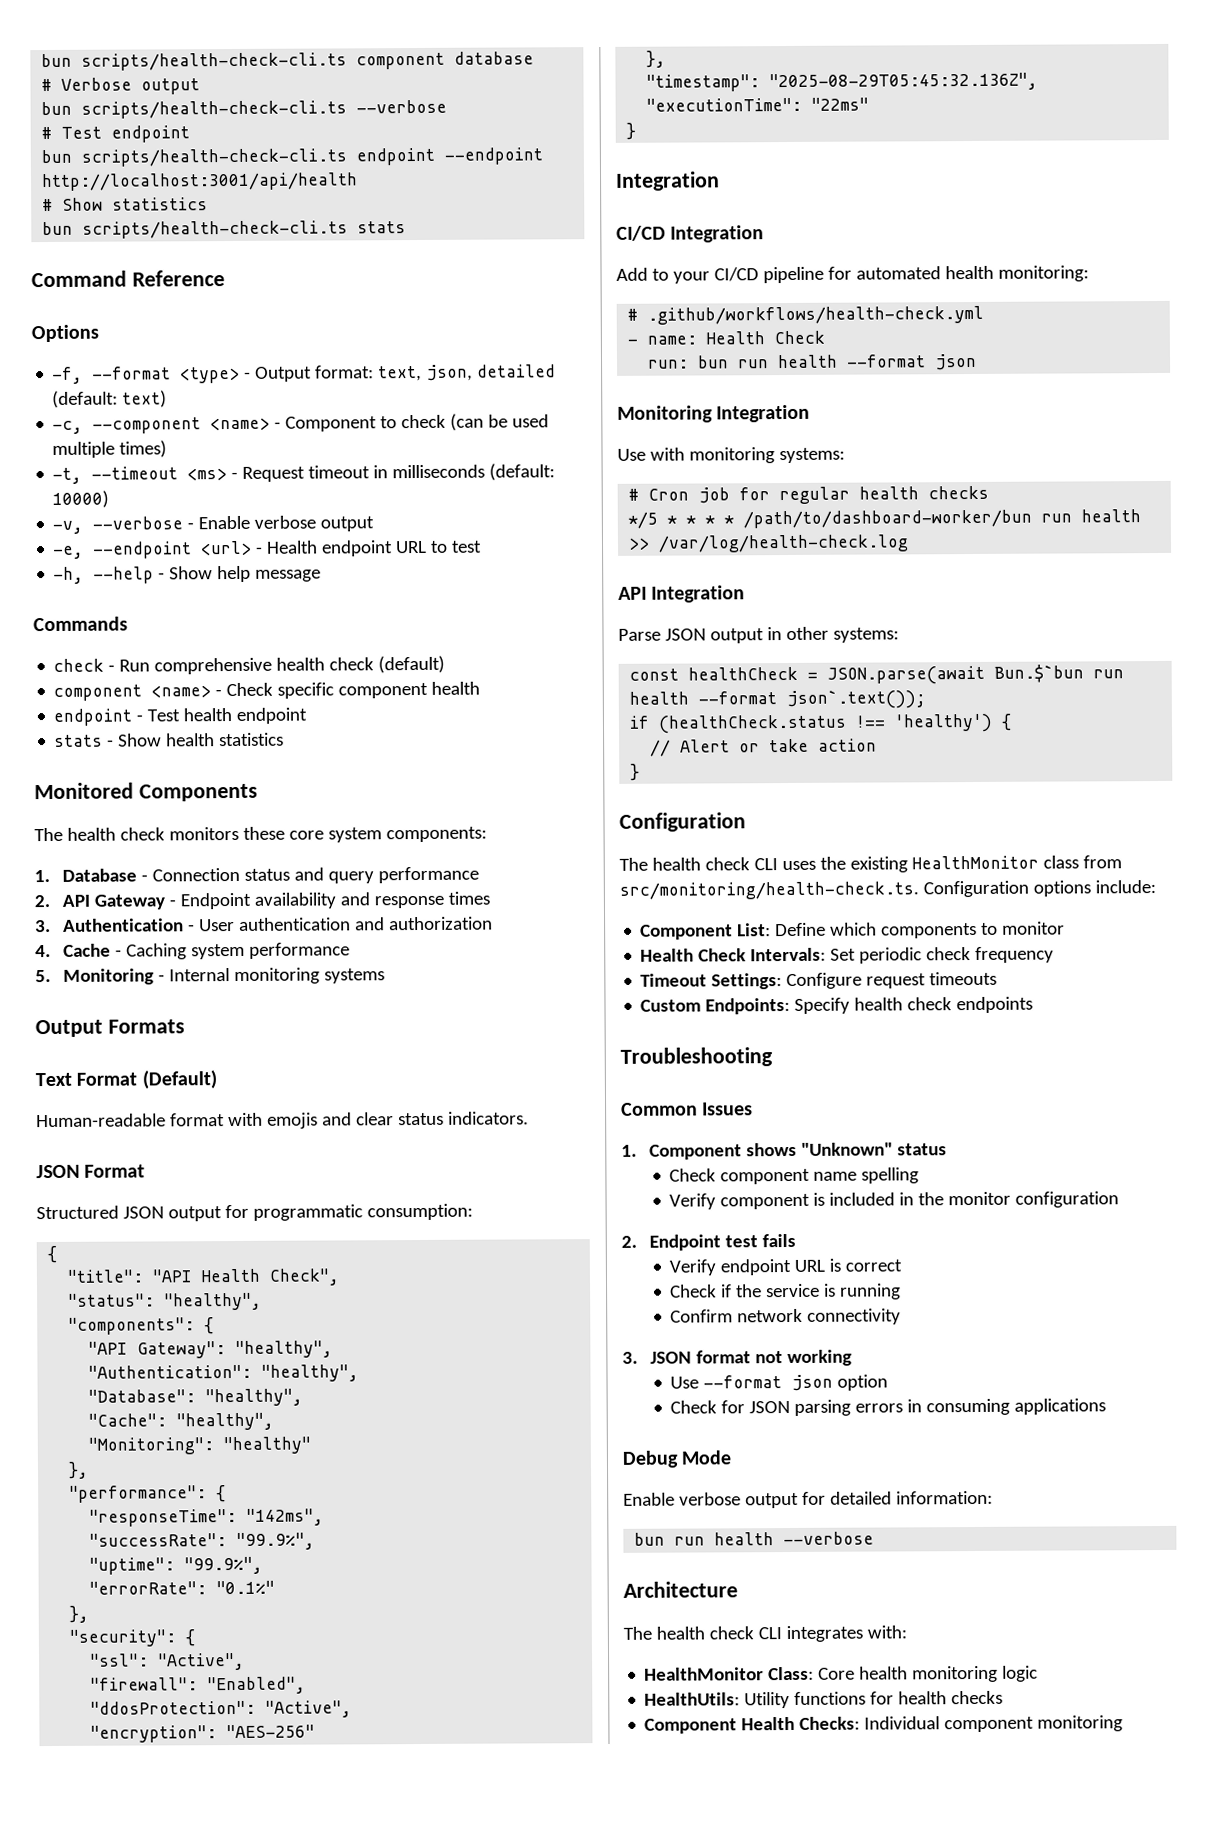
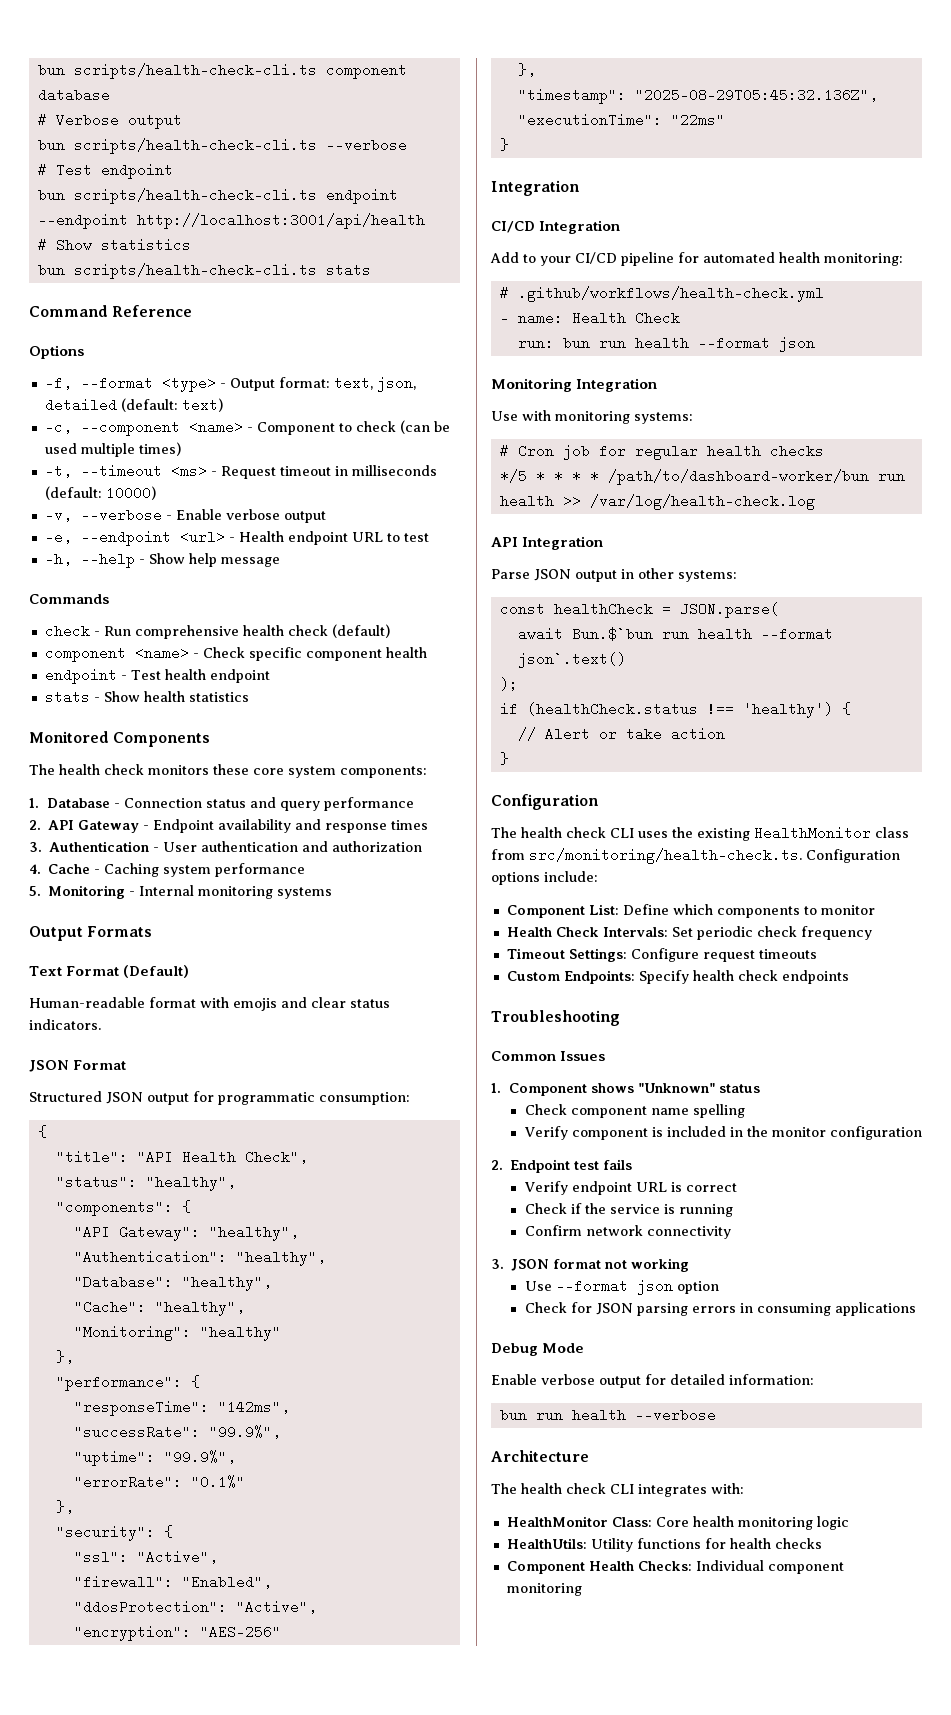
[827,665,986,685] JSON.parse(await -> [679,602,779,618] [517,627,563,641] JSON.parse( // await
[786,690,927,710] json`.text()); -> [517,652,626,668] [499,677,518,691] json`.text() // );

